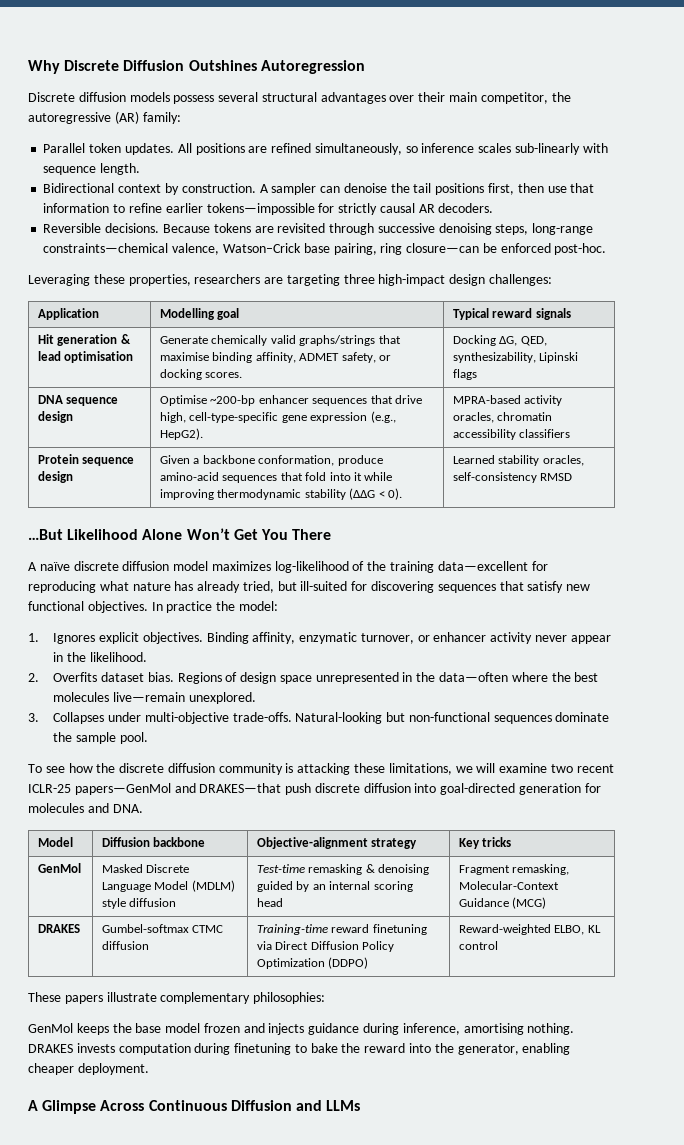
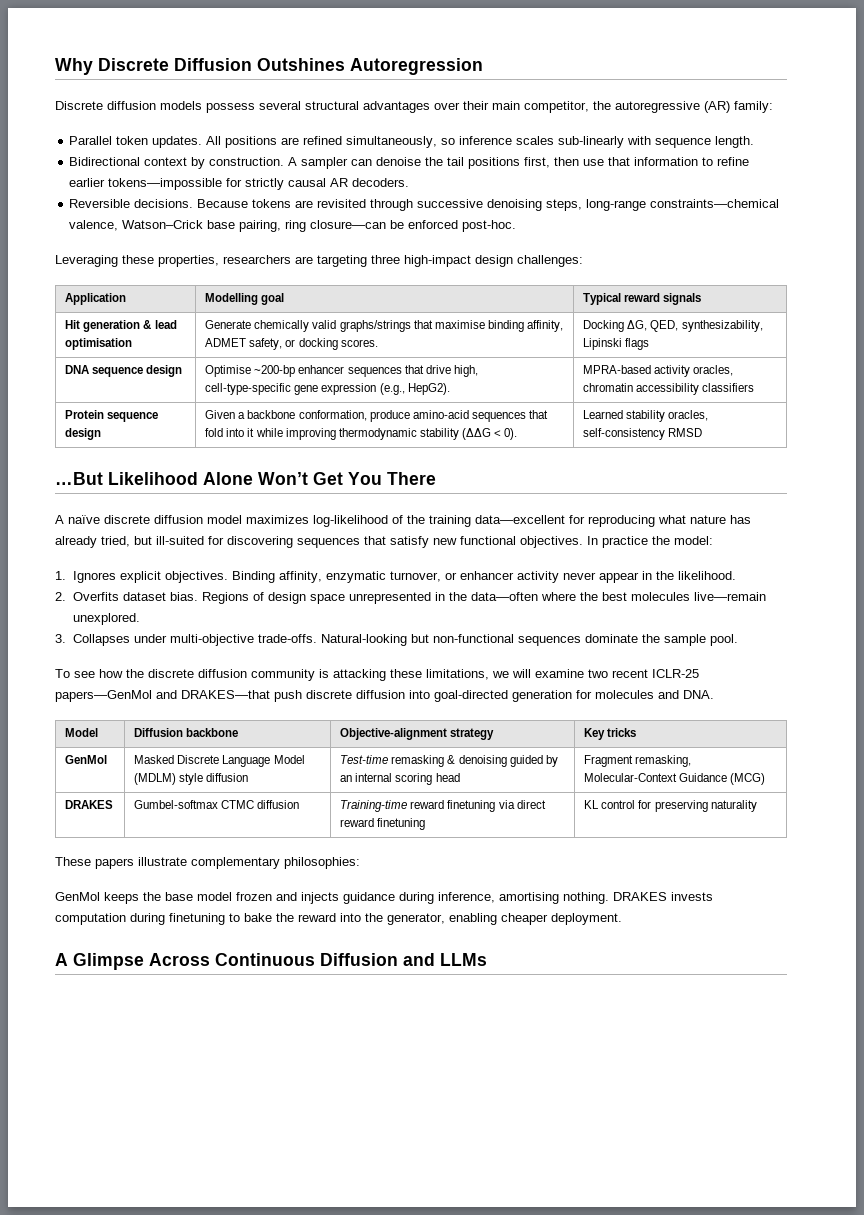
[275,941,395,952] [257,957,369,969] [459,924,585,935] Direct Diffusion Policy Optimization (DDPO) | Reward-weighted ELBO, -> [516,800,546,809] [340,818,426,830] direct reward finetuning |
(499, 945) none -> [638,800,757,812] for preserving naturality

